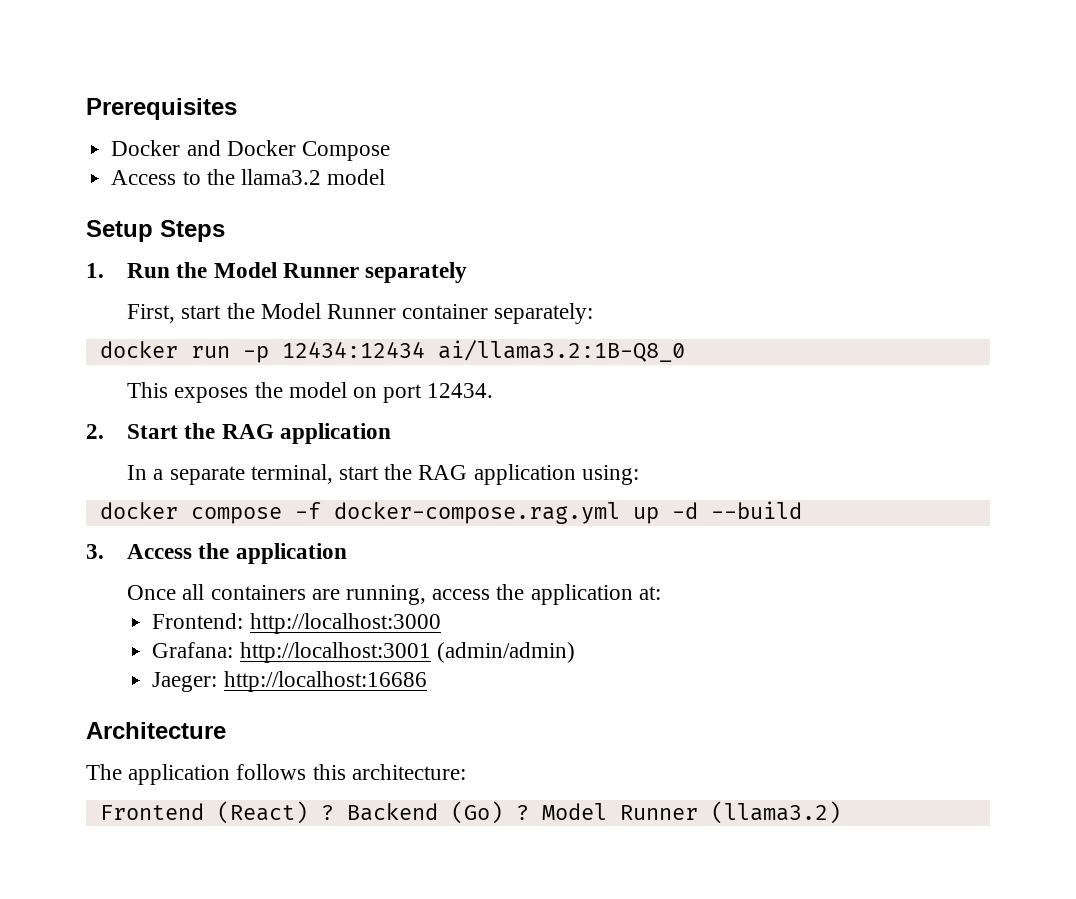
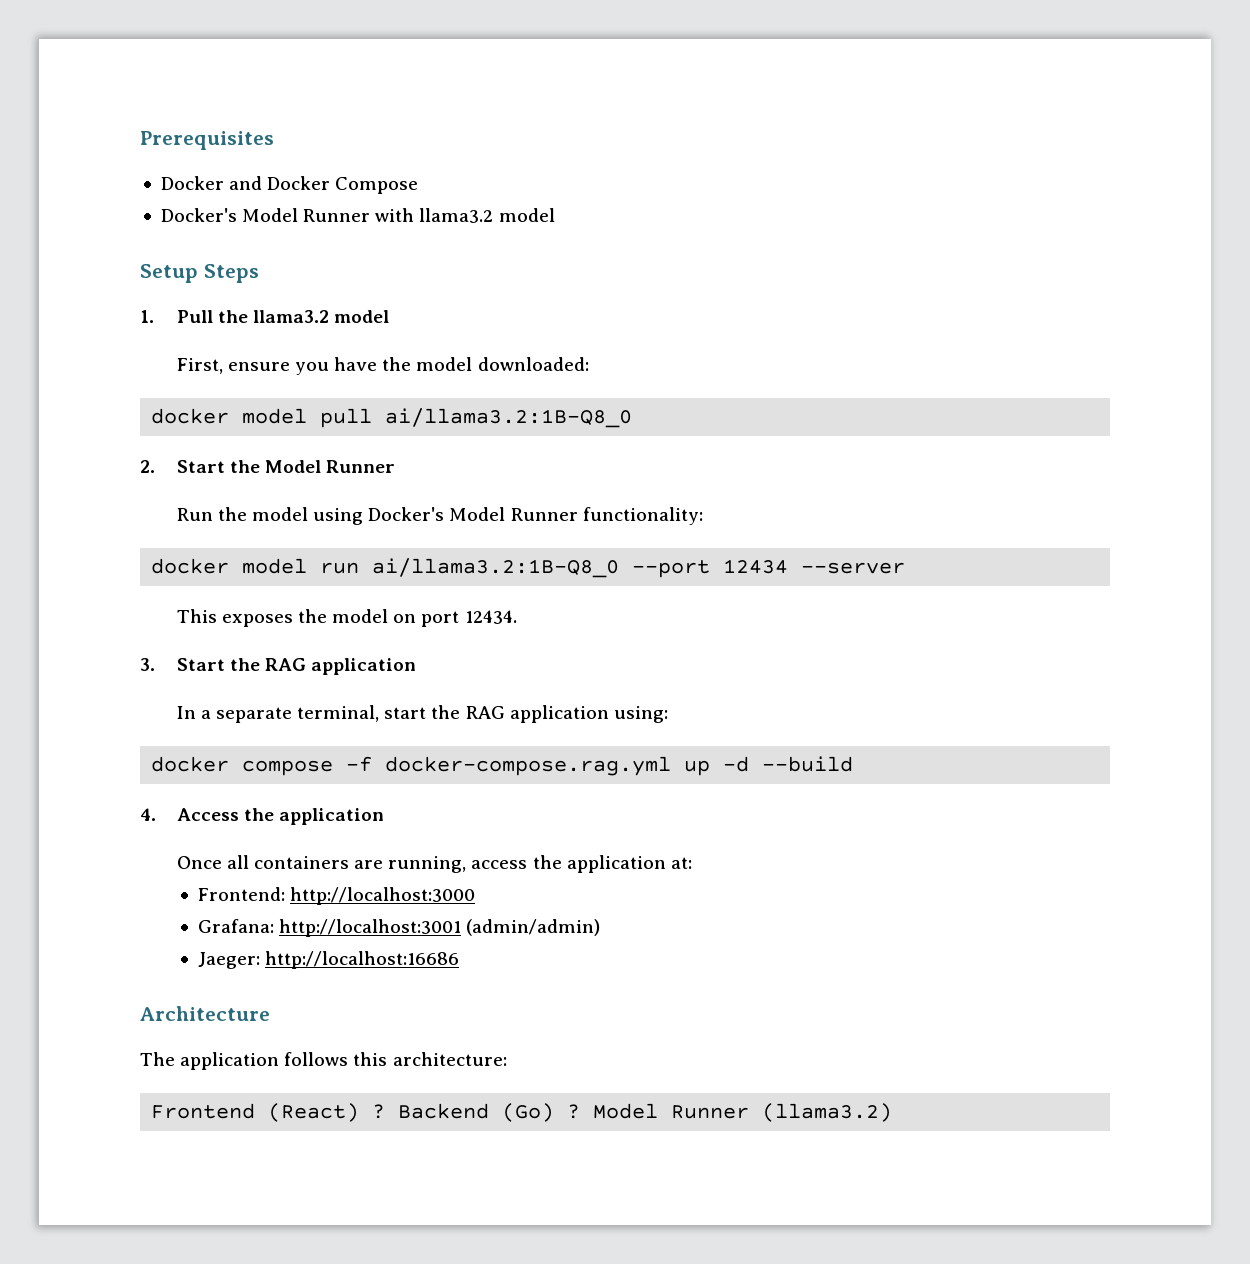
[111,169,235,185] Access to the -> [160,208,415,222] Docker's Model Runner with
[127,262,467,283] [127,303,594,324] [99,340,685,363] Run the Model Runner separately // First, start the Model Runner container separately: // docker run -p 12434:12434 ai/llama3.2:1B-Q8_0 -> [176,310,390,323] [176,357,589,375] [151,408,633,428] [140,460,396,473] [176,507,703,525] [151,558,906,578] Pull the llama3.2 model // First, ensure you have the model downloaded: // docker model pull ai/llama3.2:1B-Q8_0 // 2. Start the Model Runner // Run the model using Docker's Model Runner functionality: // docker model run ai/llama3.2:1B-Q8_0 --port 12434 --server
[86,424,104,439] 2. -> [140,658,155,671] 3.
[86,544,104,559] 3. -> [140,808,156,821] 4.

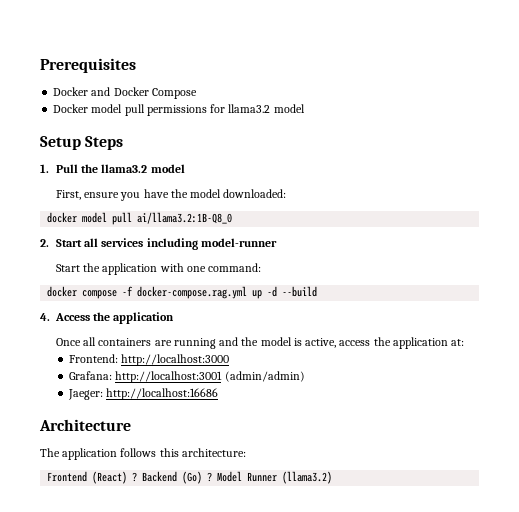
[160,208,415,222] Docker's Model Runner with -> [53,104,226,116] Docker model pull permissions for
[229,460,396,473] [176,507,703,525] [151,558,906,578] [176,609,517,627] [140,658,417,675] [176,705,668,723] the Model Runner // Run the model using Docker's Model Runner functionality: // docker model run ai/llama3.2:1B-Q8_0 --port 12434 --server // This exposes the model on port 12434. // 3. Start the RAG application // In a separate terminal, start the RAG application using: -> [84,238,277,250] [55,263,262,275] all services including model-runner // Start the application with one command:
[388,856,467,873] running, -> [173,337,337,349] running and the model is active,

